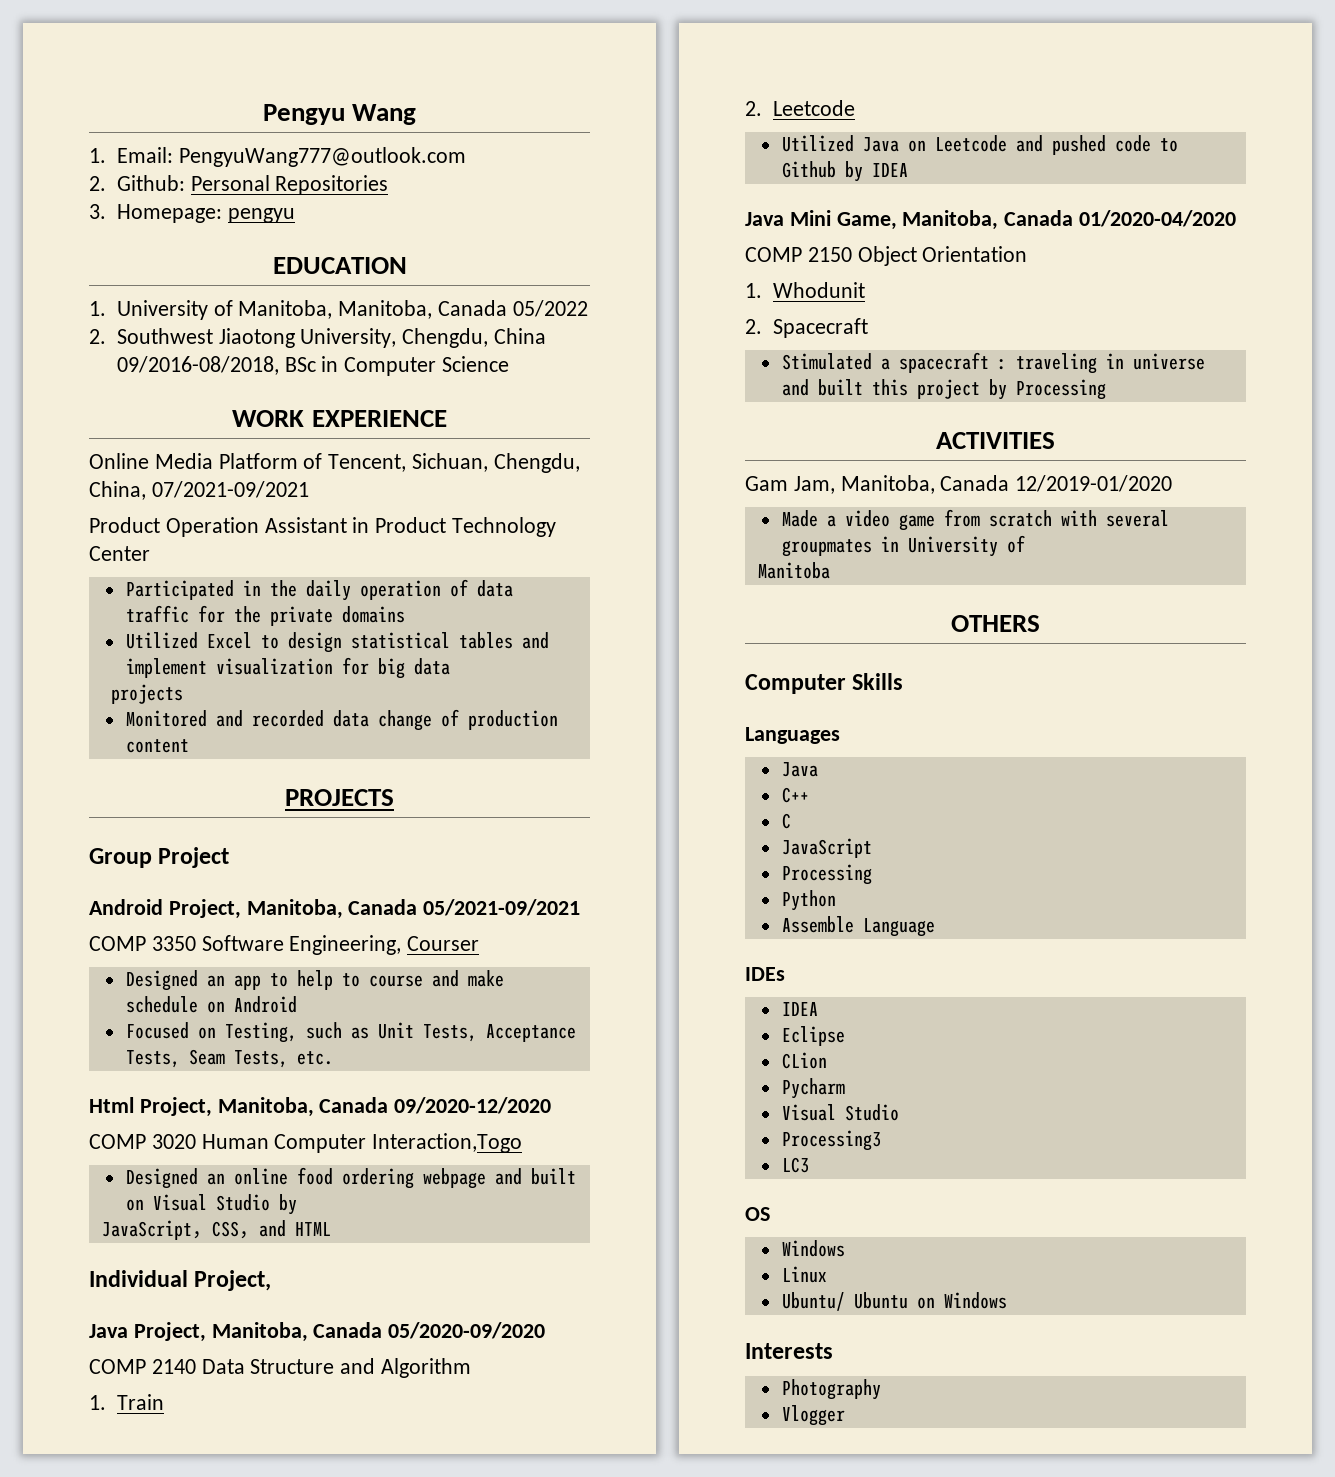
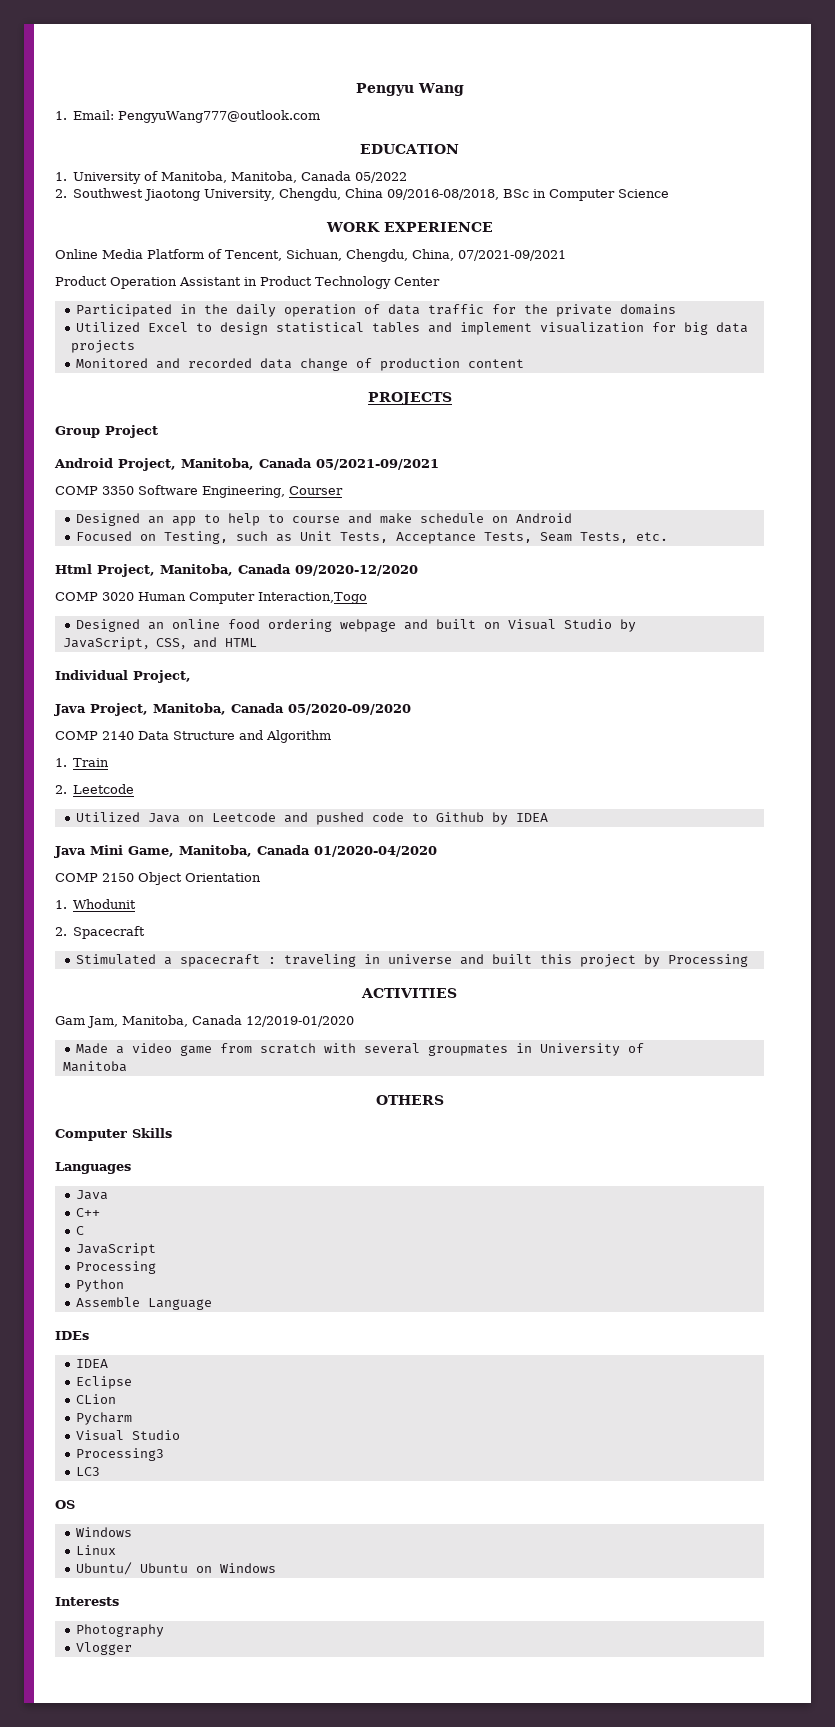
[89,175,389,195] [89,204,295,223] // 2. Github: Personal Repositories // 3. Homepage: pengyu -> (321, 116) none

